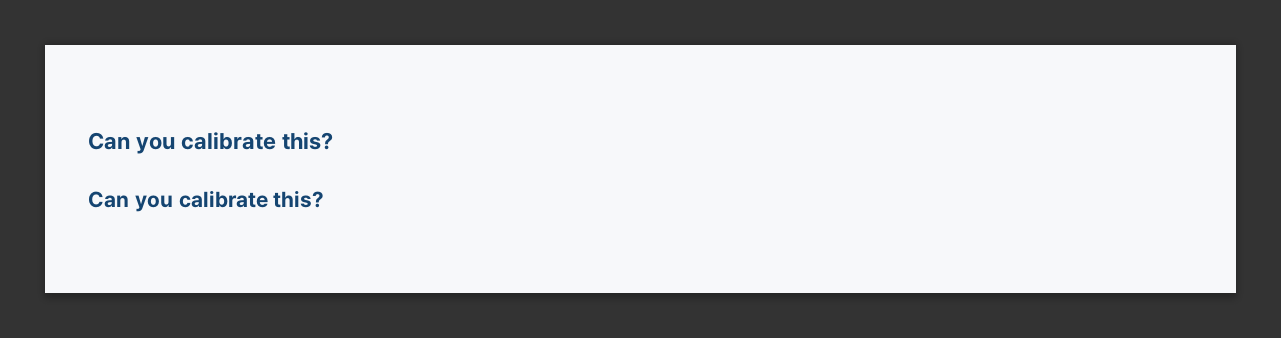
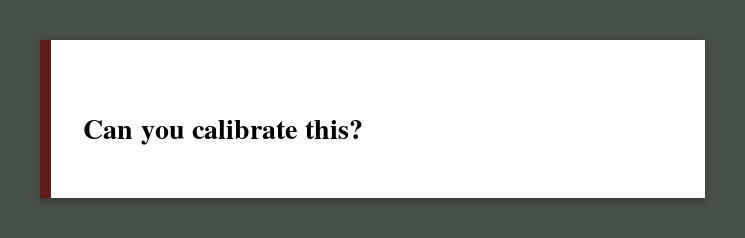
[88,132,334,154] [88,190,325,212] Can you calibrate this? // Can you calibrate this? -> [83,120,363,145] Can you calibrate this?

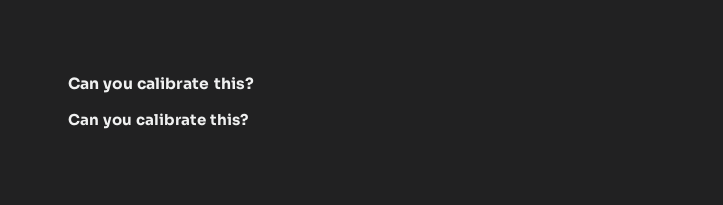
[83,120,363,145] Can you calibrate this? -> [68,77,254,93] [68,113,249,129] Can you calibrate this? // Can you calibrate this?

